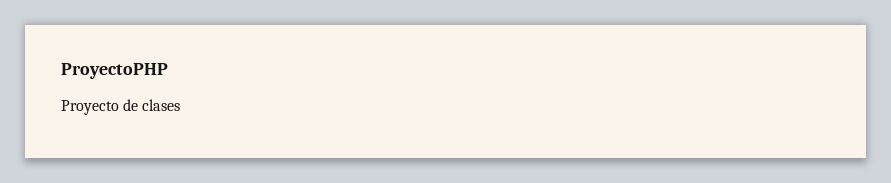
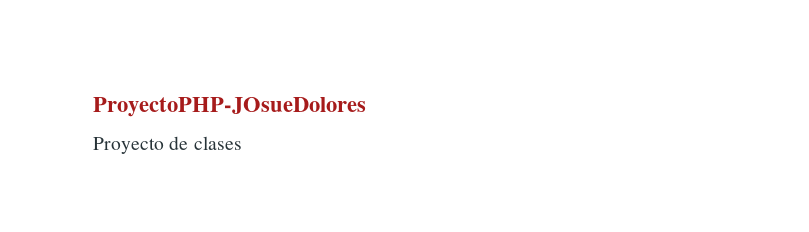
[61,63,168,79] ProyectoPHP -> [93,97,366,117] ProyectoPHP-JOsueDolores

